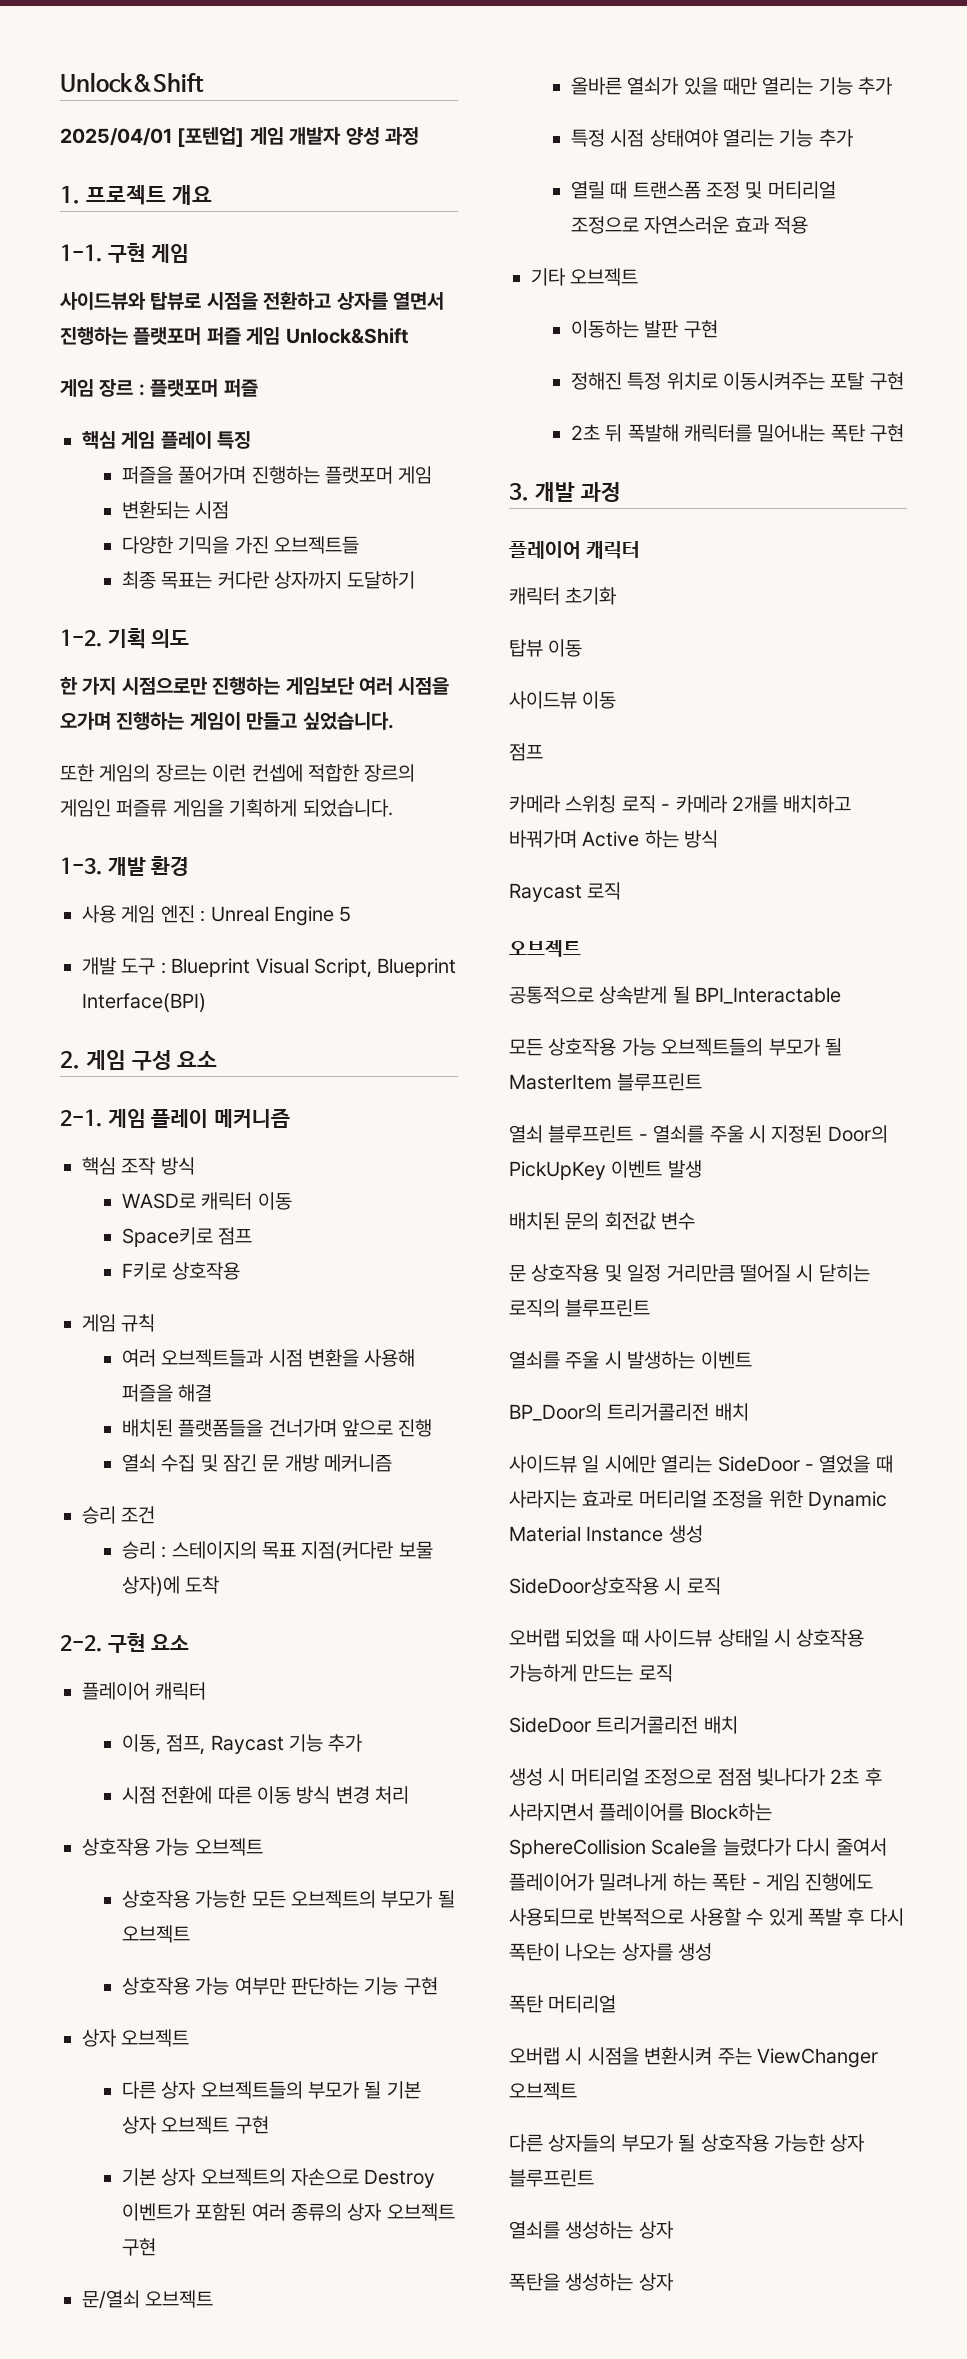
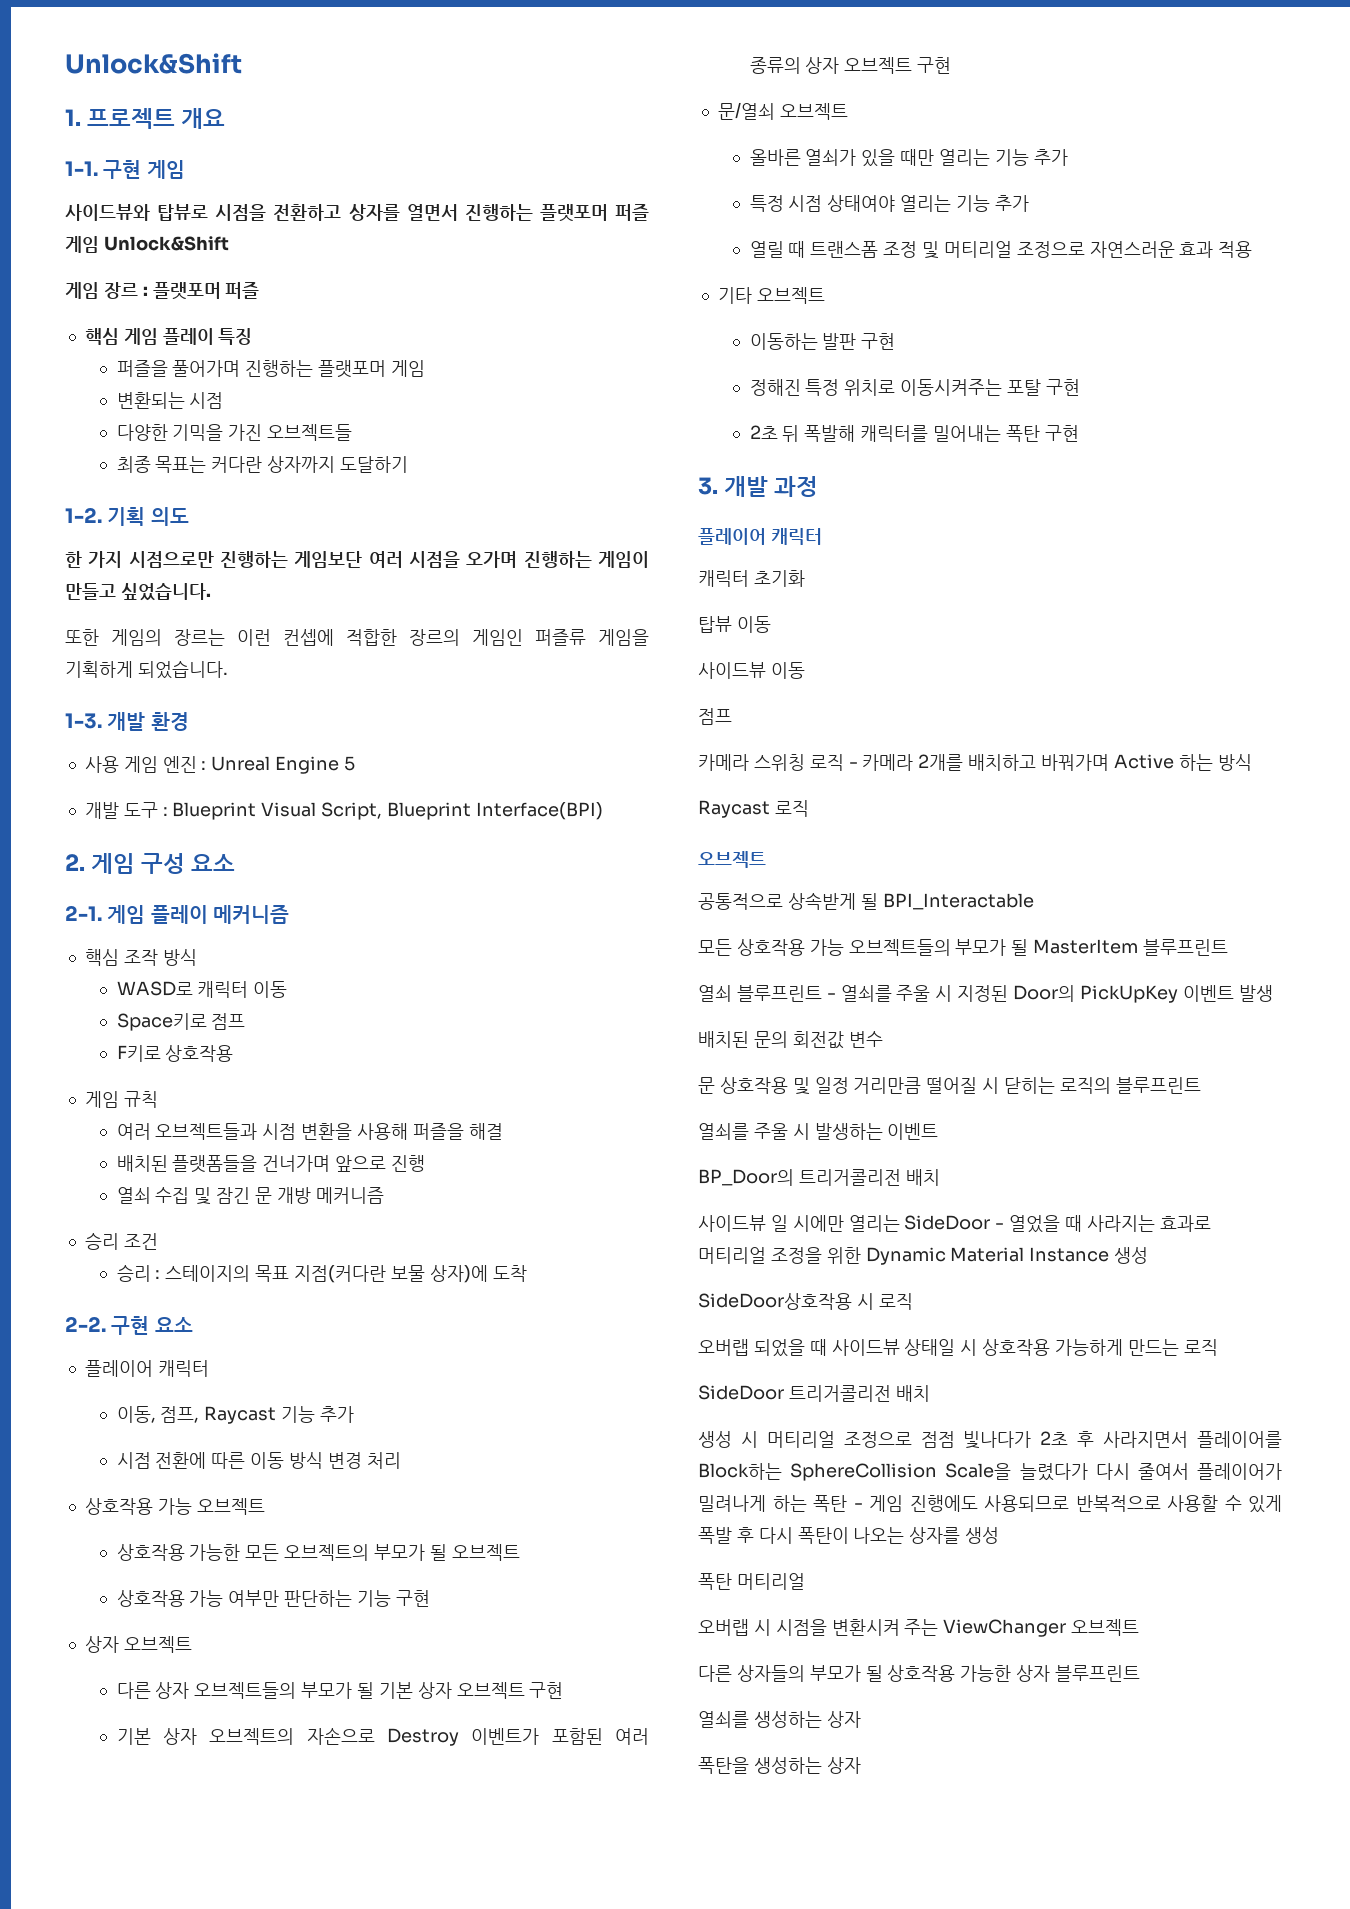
[60,72,204,93] [60,127,419,147] Unlock&Shift // 2025/04/01 [포텐업] 게임 개발자 양성 과정 -> [65,53,242,74] Unlock&Shift

